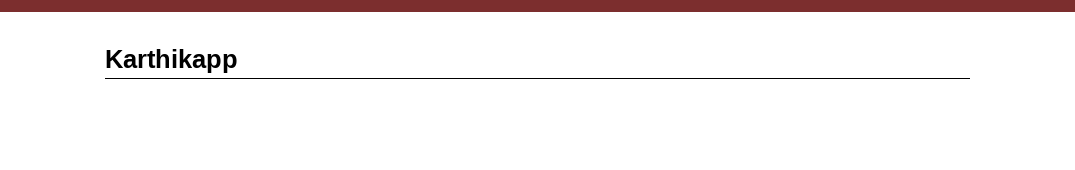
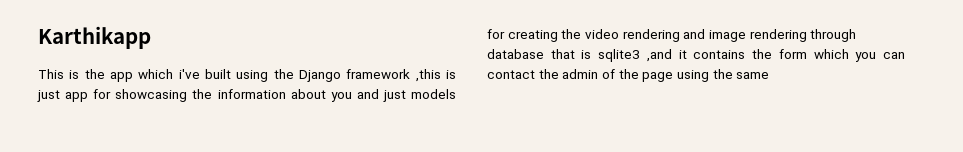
(238, 61) none -> [38,69,456,82] [37,89,457,102] [487,29,857,42] [487,49,905,62] [487,69,770,82] // This is the app which i've built using the Django framework ,this is just app for showcasing the information about you and just models for creating the video rendering and image rendering through database that is sqlite3 ,and it contains the form which you can contact the admin of the page using the same

